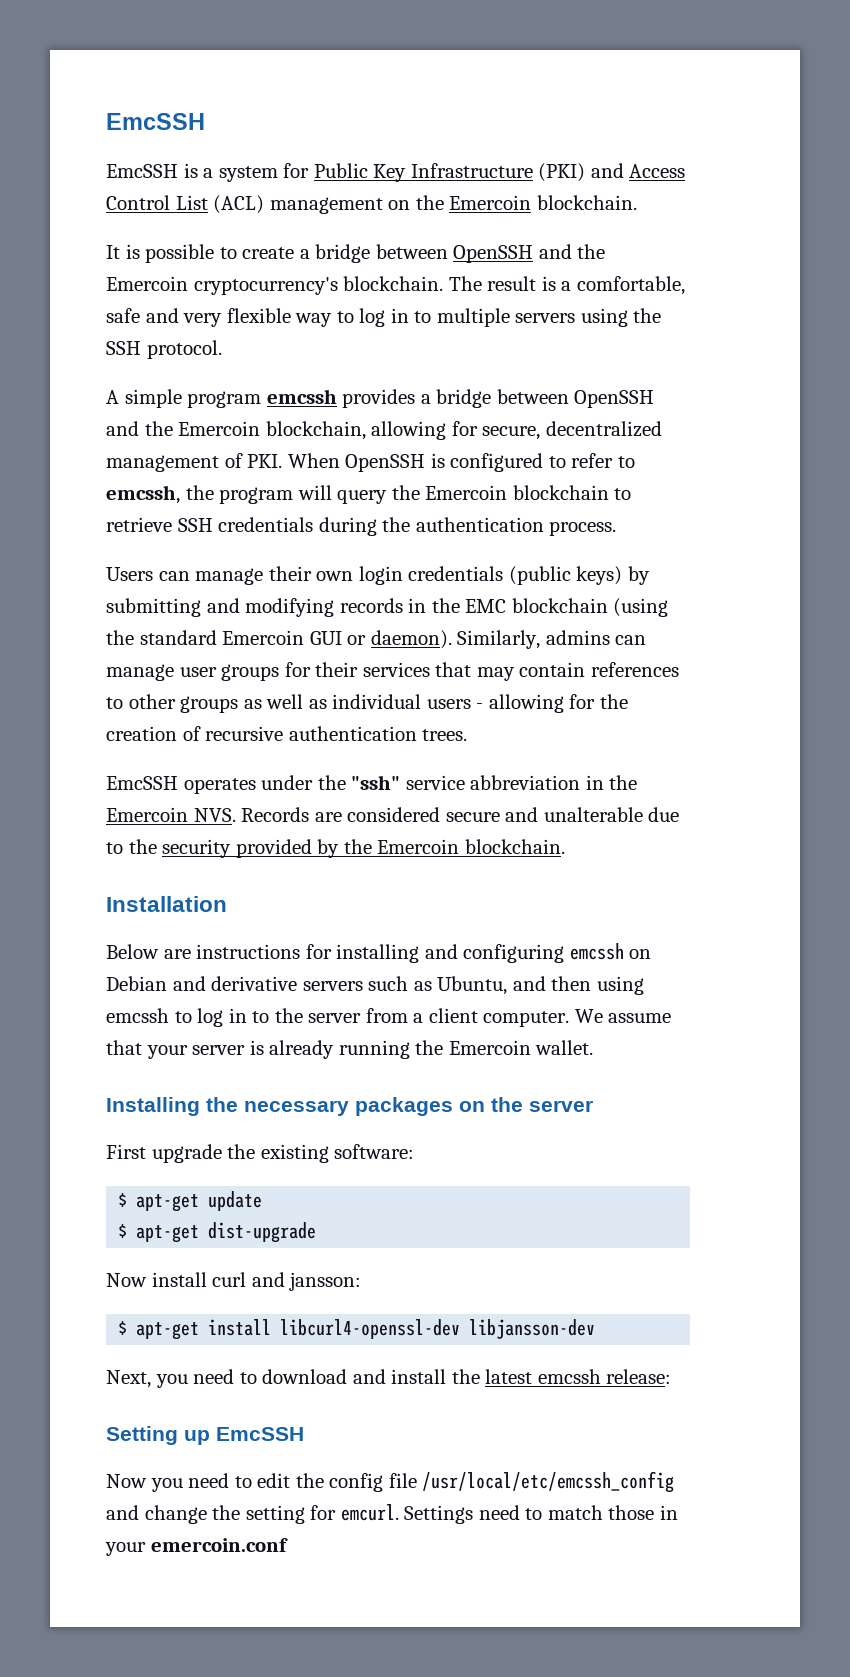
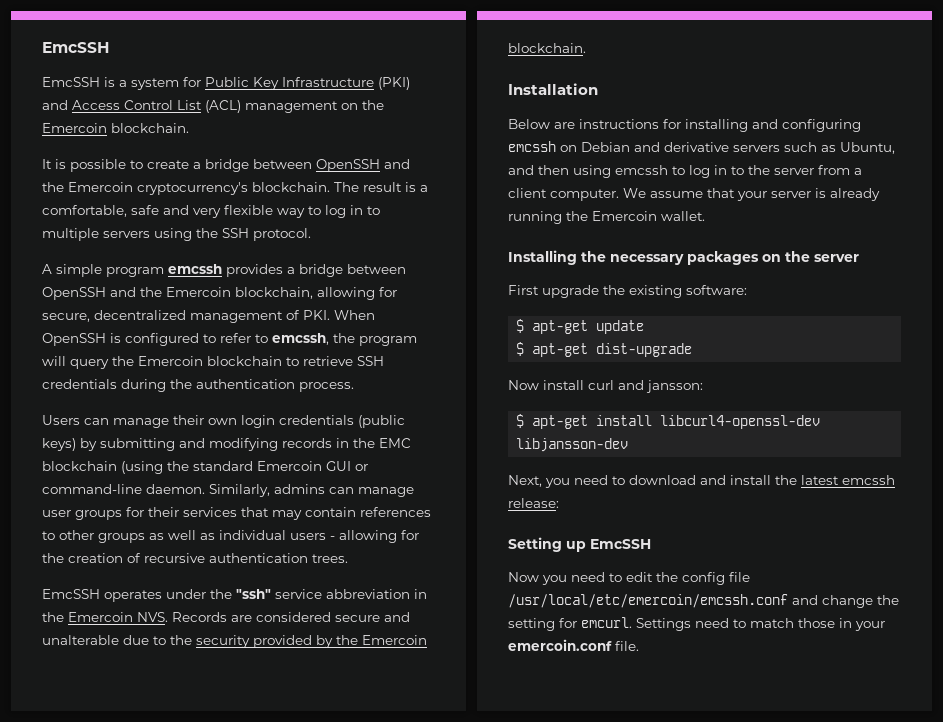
[370,630,452,649] daemon). -> [42,484,205,494] command-line daemon.
[422,1471,675,1493] /usr/local/etc/emcssh_config -> [508,594,788,608] /usr/local/etc/emercoin/emcssh.conf
(288, 1545) none -> [615,641,639,651] file.

